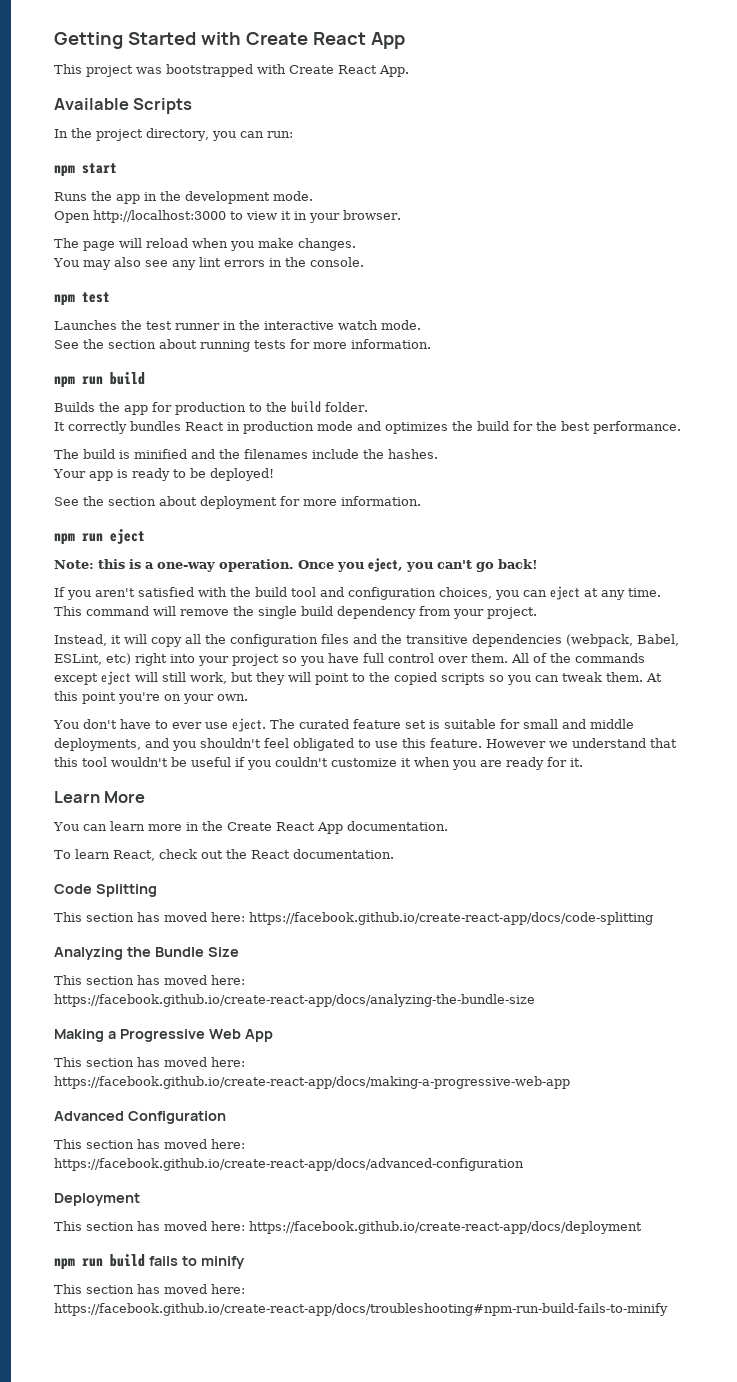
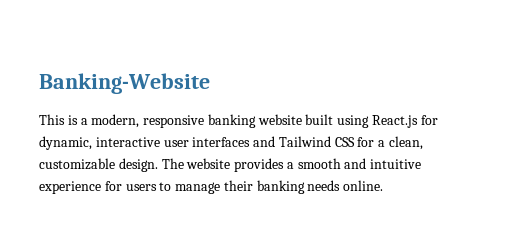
[54,32,405,49] [54,64,409,77] [54,98,193,114] [54,128,293,141] [54,163,117,177] [54,191,313,204] [54,210,401,223] [54,238,356,251] [53,257,364,270] [54,292,110,306] [54,320,421,330] [54,339,431,352] [54,372,145,388] [54,401,368,415] [54,421,681,434] [54,449,438,459] [53,468,274,481] [54,496,421,509] [54,529,145,545] [54,558,538,572] [54,586,661,600] [54,606,537,619] [54,634,679,647] [54,653,645,666] [54,671,662,685] [54,691,248,704] [53,718,634,732] [54,738,677,751] [54,757,583,770] [54,791,146,803] [53,821,448,834] [54,849,394,861] [54,884,157,897] [54,912,653,925] [54,947,239,960] [54,975,245,985] [54,994,535,1007] [54,1029,273,1042] [54,1057,245,1067] [54,1076,570,1089] [54,1111,226,1124] [54,1139,245,1149] [54,1158,524,1171] [54,1193,140,1206] [54,1221,642,1234] [54,1254,245,1270] [54,1284,245,1294] [54,1303,668,1316] Getting Started with Create React App // This project was bootstrapped with Create React App. // Available Scripts // In the project directory, you can run: // npm start // Runs the app in the development mode. // Open http://localhost:3000 to view it in your browser. // The page will reload when you make changes. // You may also see any lint errors in the console. // npm test // Launches the test runner in the interactive watch mode. // See the section about running tests for more information. // npm run build // Builds the app for production to the build folder. // It correctly bundles React in production mode and optimizes the build for the best performance. // The build is minified and the filenames include the hashes. // Your app is ready to be deployed! // See the section about deployment for more information. // npm run eject // Note: this is a one-way operation. Once you eject, you can't go back! // If you aren't satisfied with the build tool and configuration choices, you can eject at any time. This command will remove the single build dependency from your project. // Instead, it will copy all the configuration files and the transitive dependencies (webpack, Babel, ESLint, etc) right into your project so you have full control over them. All of the commands except eject will still work, but they will point to the copied scripts so you can tweak them. At this point you're on your own. // You don't have to ever use eject. The curated feature set is suitable for small and middle deployments, and you shouldn't feel obligated to use this feature. However we understand that this tool wouldn't be useful if you couldn't customize it when you are ready for it. // Learn More // You can learn more in the Create React App documentation. // To learn React, check out the React documentation. // Code Splitting // This section has moved here: https://facebook.github.io/create-react-app/docs/code-splitting // Analyzing the Bundle Size // This section has moved here: https://facebook.github.io/create-react-app/docs/analyzing-the-bundle-size // Making a Progressive Web App // This section has moved here: https://facebook.github.io/create-react-app/docs/making-a-progressive-web-app // Advanced Configuration // This section has moved here: https://facebook.github.io/create-react-app/docs/advanced-configuration // Deployment // This section has moved here: https://facebook.github.io/create-react-app/docs/deployment // npm run build fails to minify // This section has moved here: https://facebook.github.io/create-react-app/docs/troubleshooting#npm-run-build-fails-to-minify -> [39,73,210,94] [39,114,438,128] [39,136,424,150] [39,158,422,172] [39,180,384,194] Banking-Website // This is a modern, responsive banking website built using React.js for dynamic, interactive user interfaces and Tailwind CSS for a clean, customizable design. The website provides a smooth and intuitive experience for users to manage their banking needs online.

